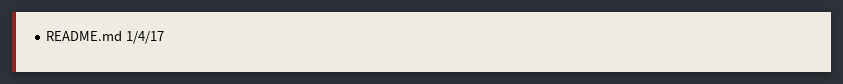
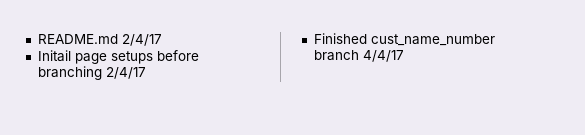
[125,31,164,44] 1/4/17 -> [121,34,162,46] [37,50,199,64] [37,66,146,80] [313,33,495,46] [313,50,404,62] 2/4/17 // Initail page setups before branching 2/4/17 // Finished cust_name_number branch 4/4/17

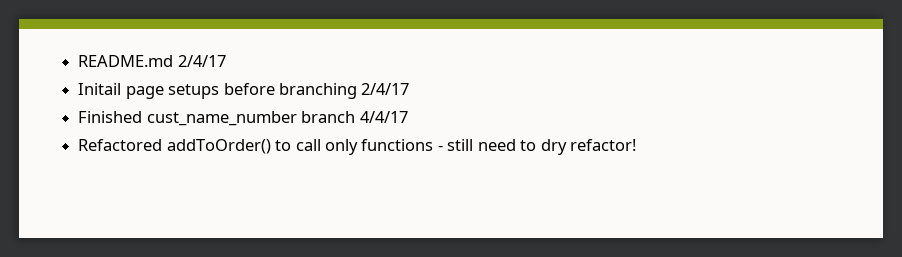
(404, 56) none -> [78,139,637,155] // Refactored addToOrder() to call only functions - still need to dry refactor!

